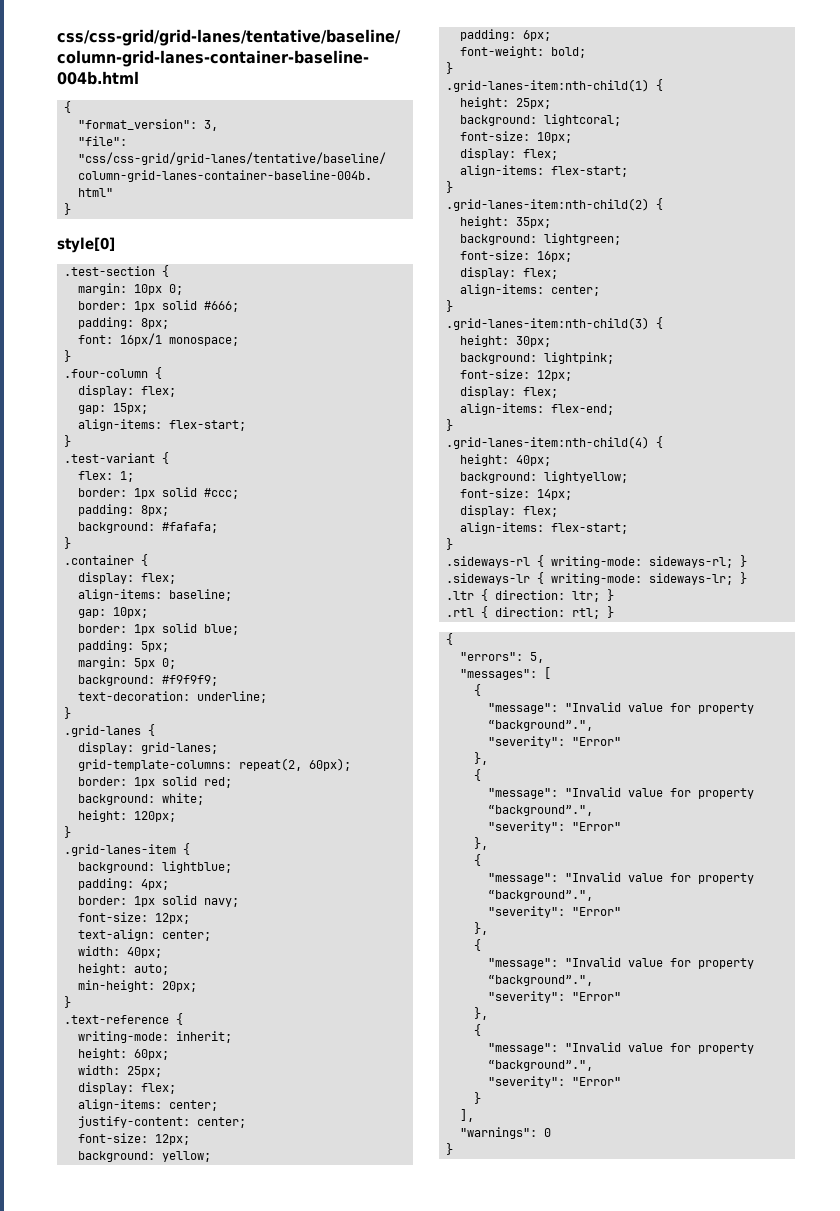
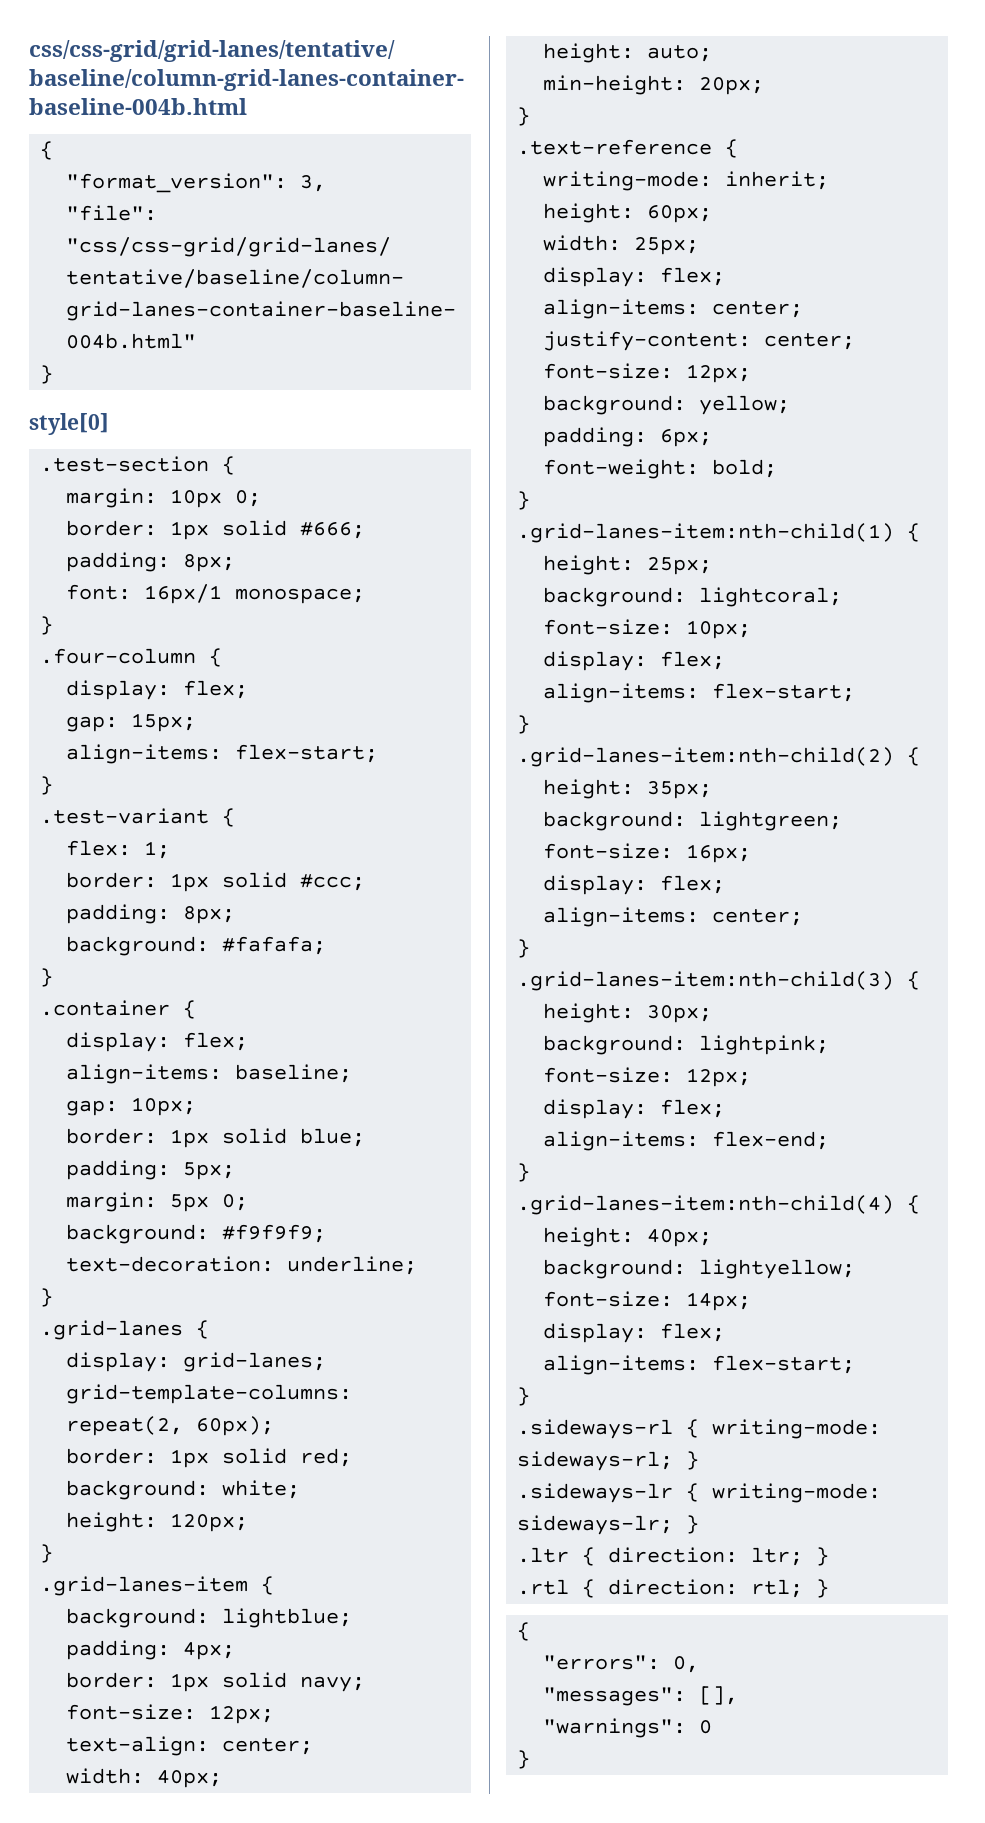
[529,652,544,663] 5, -> [672,1656,699,1673] 0,
[543,667,551,679] [473,684,481,696] [487,702,754,714] [487,720,593,731] [487,736,621,748] [473,752,488,765] [473,769,481,781] [487,787,754,799] [487,805,593,816] [487,821,621,833] [473,837,488,850] [473,854,481,866] [487,872,754,884] [487,890,593,901] [487,906,621,918] [473,922,488,935] [473,939,481,951] [487,957,754,969] [487,975,593,986] [487,991,621,1003] [473,1007,488,1020] [473,1024,481,1036] [487,1042,754,1054] [487,1060,593,1071] [487,1076,621,1088] [473,1092,481,1104] [459,1109,474,1122] [ // { // "message": "Invalid value for property “background”.", // "severity": "Error" // }, // { // "message": "Invalid value for property “background”.", // "severity": "Error" // }, // { // "message": "Invalid value for property “background”.", // "severity": "Error" // }, // { // "message": "Invalid value for property “background”.", // "severity": "Error" // }, // { // "message": "Invalid value for property “background”.", // "severity": "Error" // } // ], -> [698,1686,738,1705] [],

